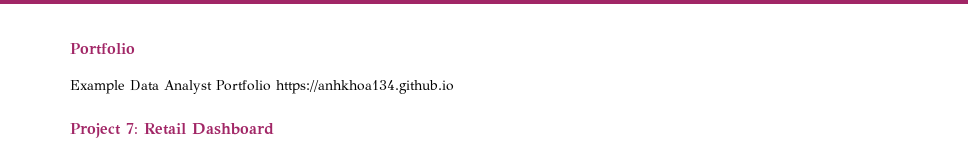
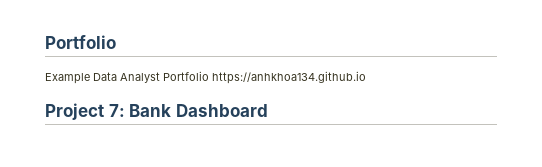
[144,123,186,135] Retail -> [129,104,172,117] Bank

